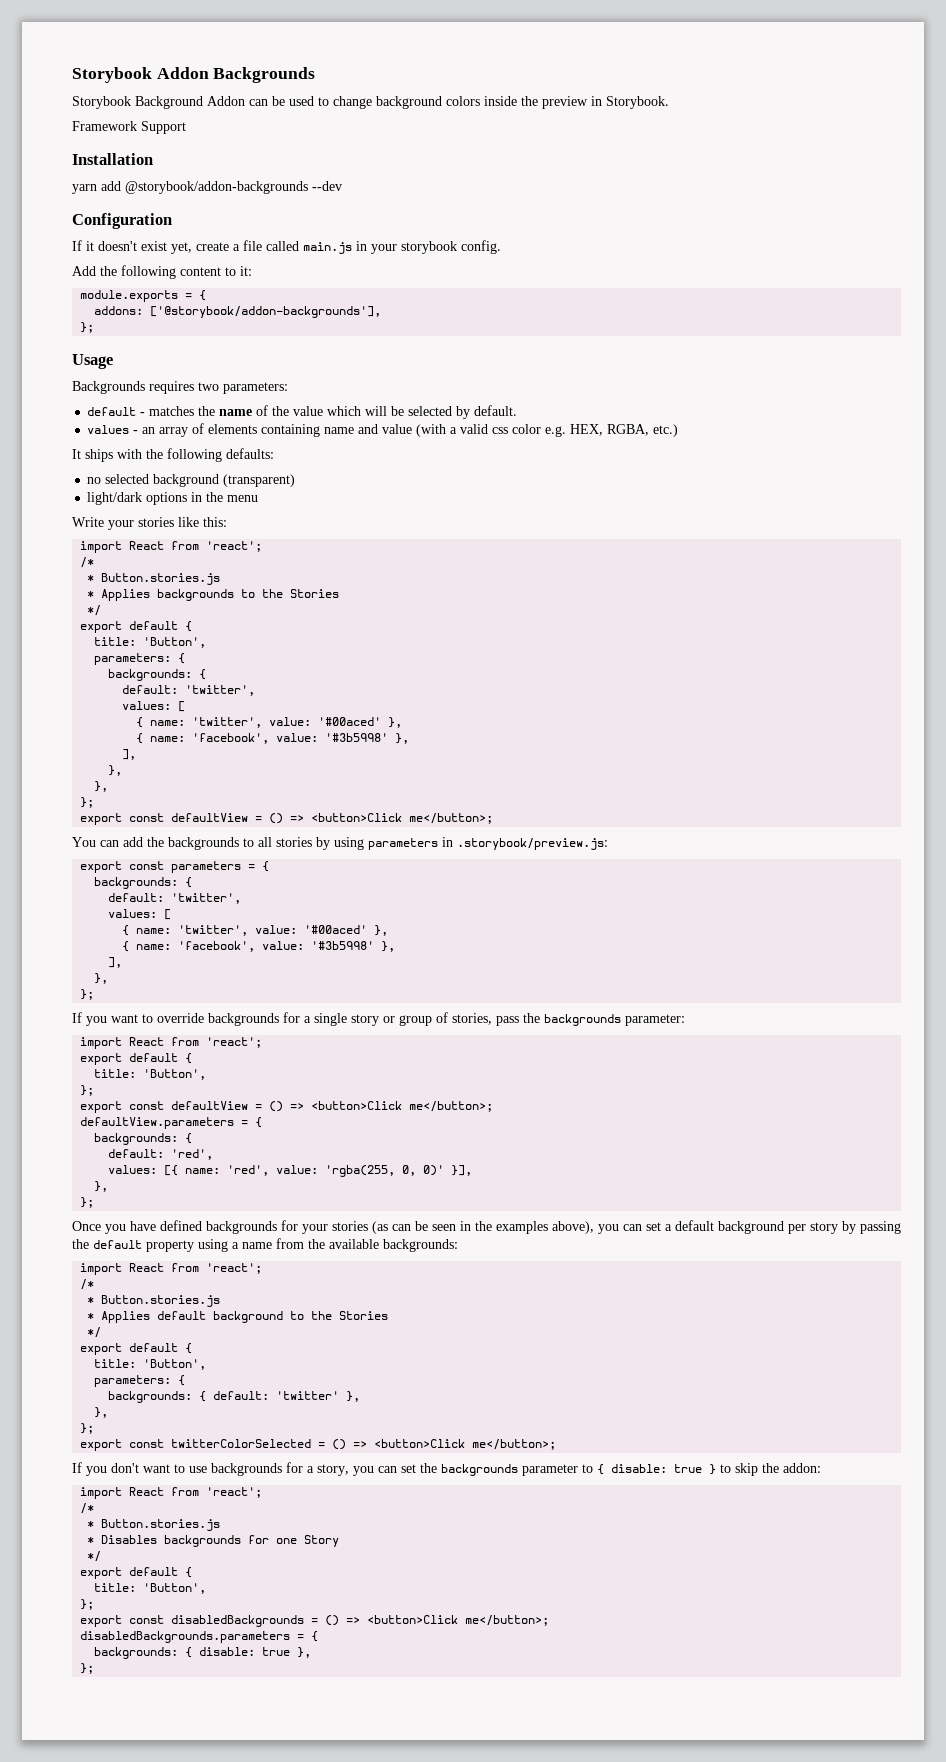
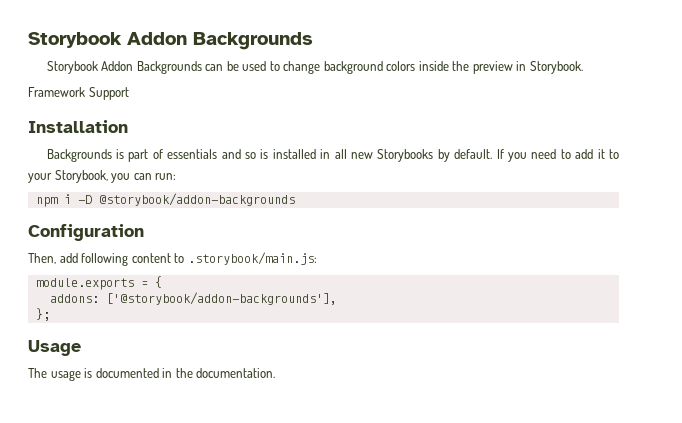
[135,96,245,109] Background Addon -> [101,61,202,74] Addon Backgrounds
[72,181,121,194] yarn add -> [46,149,620,162] [28,170,177,183] [35,194,92,207] Backgrounds is part of essentials and so is installed in all new Storybooks by default. If you need to add it to your Storybook, you can run: // npm i -D
[312,181,342,191] --dev -> (295, 199) none
[72,240,501,254] [72,266,117,276] If it doesn't exist yet, create a file called main.js in your storybook config. // Add the -> [28,253,78,264] Then, add
[240,266,252,276] it: -> [187,252,317,265] .storybook/main.js:
[72,381,288,394] [87,405,518,419] [87,423,679,437] [72,448,274,462] [87,474,296,487] [87,492,259,505] [72,517,227,530] [80,541,263,553] [80,557,95,568] [87,573,221,585] [87,589,340,601] [87,605,102,616] [80,621,193,633] [94,637,207,648] [94,653,186,665] [108,669,207,681] [122,685,256,696] [122,701,186,712] [136,717,403,728] [136,733,410,744] [122,749,137,760] [108,765,123,776] [94,781,109,792] [80,797,95,808] [80,813,494,825] [72,837,608,850] [80,861,270,873] [94,877,193,889] [108,893,242,904] [108,909,172,920] [122,925,389,936] [122,941,396,952] [108,957,123,968] [94,973,109,984] [80,989,95,1000] [72,1012,685,1026] [80,1037,263,1049] [80,1053,193,1065] [94,1069,207,1080] [80,1085,95,1096] [80,1101,494,1113] [80,1117,263,1129] [94,1133,193,1145] [108,1149,214,1160] [108,1165,473,1177] [94,1181,109,1192] [80,1197,95,1208] [72,1220,901,1234] [72,1238,458,1252] [80,1263,263,1275] [80,1279,95,1290] [87,1295,221,1307] [87,1311,389,1323] [87,1327,102,1338] [80,1343,193,1355] [94,1359,207,1370] [94,1375,186,1387] [108,1391,361,1403] [94,1407,109,1418] [80,1423,95,1434] [80,1439,557,1451] [72,1462,821,1476] [80,1487,263,1499] [80,1503,95,1514] [87,1519,221,1531] [87,1535,340,1547] [87,1551,102,1562] [80,1567,193,1579] [94,1583,207,1594] [80,1599,95,1610] [80,1615,550,1627] [80,1631,319,1643] [94,1647,312,1659] [80,1663,95,1674] Backgrounds requires two parameters: // default - matches the name of the value which will be selected by default. // values - an array of elements containing name and value (with a valid css color e.g. HEX, RGBA, etc.) // It ships with the following defaults: // no selected background (transparent) // light/dark options in the menu // Write your stories like this: // import React from 'react'; // /* // * Button.stories.js // * Applies backgrounds to the Stories // */ // export default { // title: 'Button', // parameters: { // backgrounds: { // default: 'twitter', // values: [ // { name: 'twitter', value: '#00aced' }, // { name: 'facebook', value: '#3b5998' }, // ], // }, // }, // }; // export const defaultView = () => <button>Click me</button>; // You can add the backgrounds to all stories by using parameters in .storybook/preview.js: // export const parameters = { // backgrounds: { // default: 'twitter', // values: [ // { name: 'twitter', value: '#00aced' }, // { name: 'facebook', value: '#3b5998' }, // ], // }, // }; // If you want to override backgrounds for a single story or group of stories, pass the backgrounds parameter: // import React from 'react'; // export default { // title: 'Button', // }; // export const defaultView = () => <button>Click me</button>; // defaultView.parameters = { // backgrounds: { // default: 'red', // values: [{ name: 'red', value: 'rgba(255, 0, 0)' }], // }, // }; // Once you have defined backgrounds for your stories (as can be seen in the examples above), you can set a default background per story by passing the default property using a name from the available backgrounds: // import React from 'react'; // /* // * Button.stories.js // * Applies default background to the Stories // */ // export default { // title: 'Button', // parameters: { // backgrounds: { default: 'twitter' }, // }, // }; // export const twitterColorSelected = () => <button>Click me</button>; // If you don't want to use backgrounds for a story, you can set the backgrounds parameter to { disable: true } to skip the addon: // import React from 'react'; // /* // * Button.stories.js // * Disables backgrounds for one Story // */ // export default { // title: 'Button', // }; // export const disabledBackgrounds = () => <button>Click me</button>; // disabledBackgrounds.parameters = { // backgrounds: { disable: true }, // }; -> [28,368,276,381] The usage is documented in the documentation.

